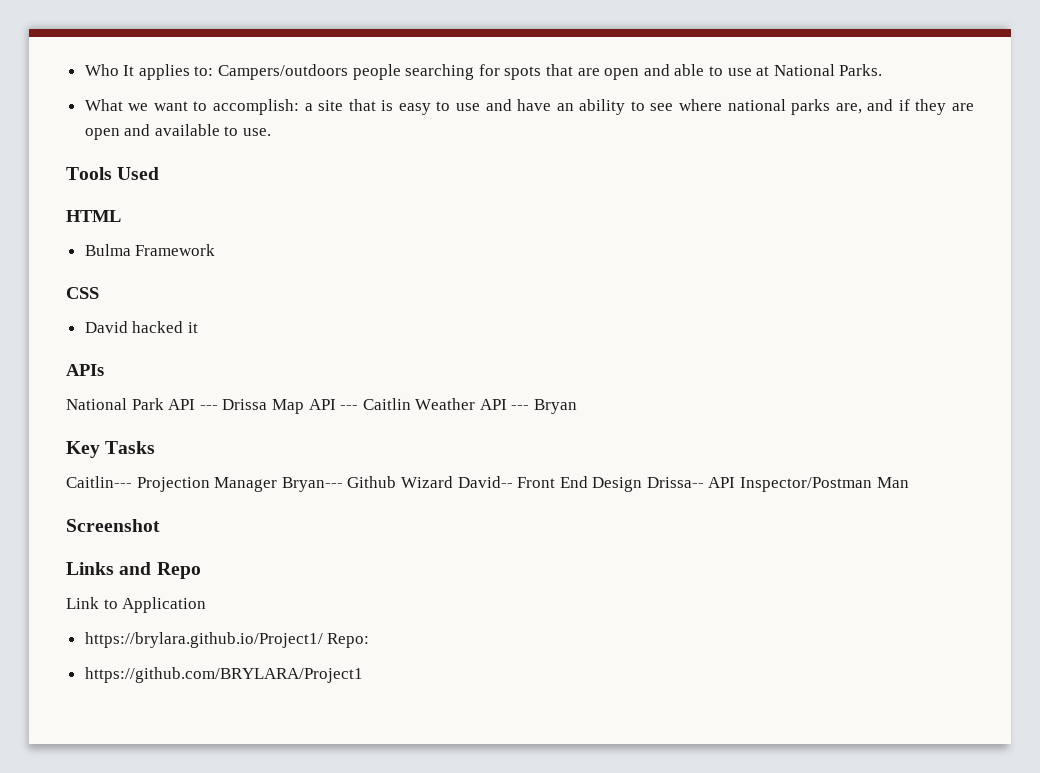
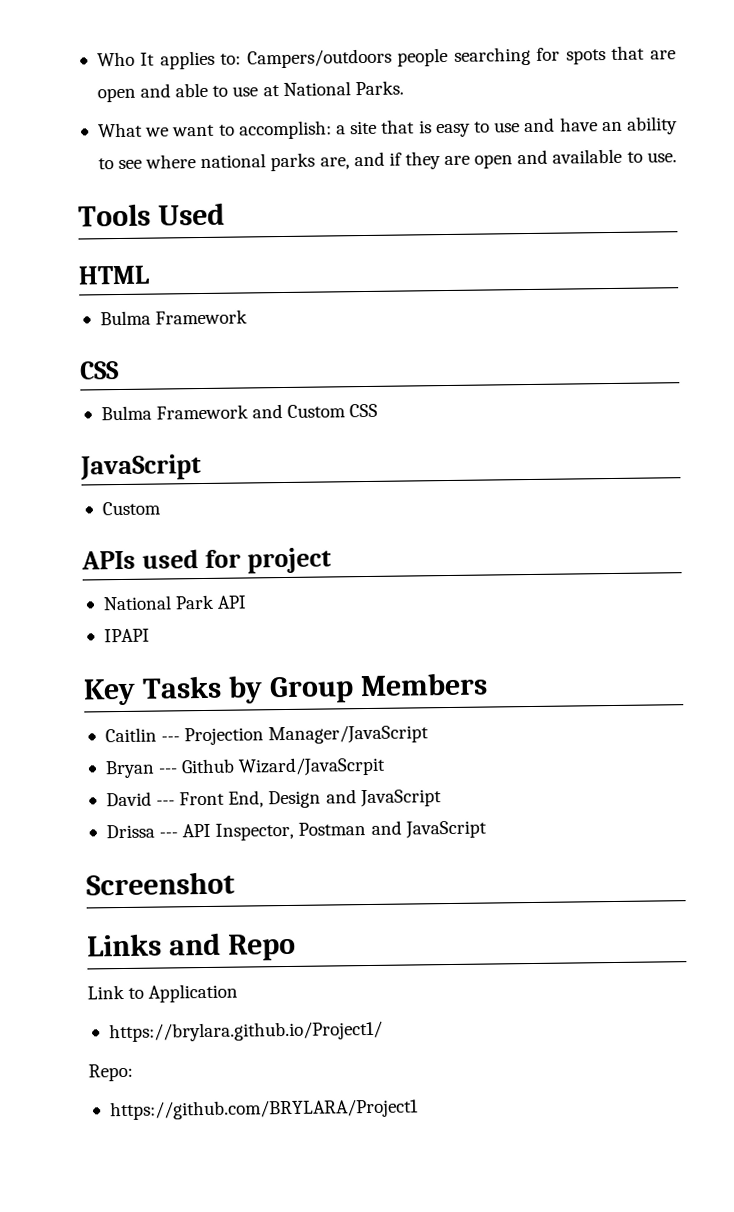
[84,321,198,333] [66,364,104,376] [66,398,578,414] [66,441,156,458] [66,476,909,492] David hacked it // APIs // National Park API --- Drissa Map API --- Caitlin Weather API --- Bryan // Key Tasks // Caitlin--- Projection Manager Bryan--- Github Wizard David-- Front End Design Drissa-- API Inspector/Postman Man -> [100,403,379,421] [80,454,202,481] [101,501,161,516] [81,547,332,574] [102,594,248,611] [103,628,150,643] [83,672,488,706] [104,724,430,746] [104,756,387,779] [105,789,442,809] [105,820,487,841] Bulma Framework and Custom CSS // JavaScript // Custom // APIs used for project // National Park API // IPAPI // Key Tasks by Group Members // Caitlin --- Projection Manager/JavaScript // Bryan --- Github Wizard/JavaScrpit // David --- Front End, Design and JavaScript // Drissa --- API Inspector, Postman and JavaScript
(323, 640) none -> (383, 1031) //

